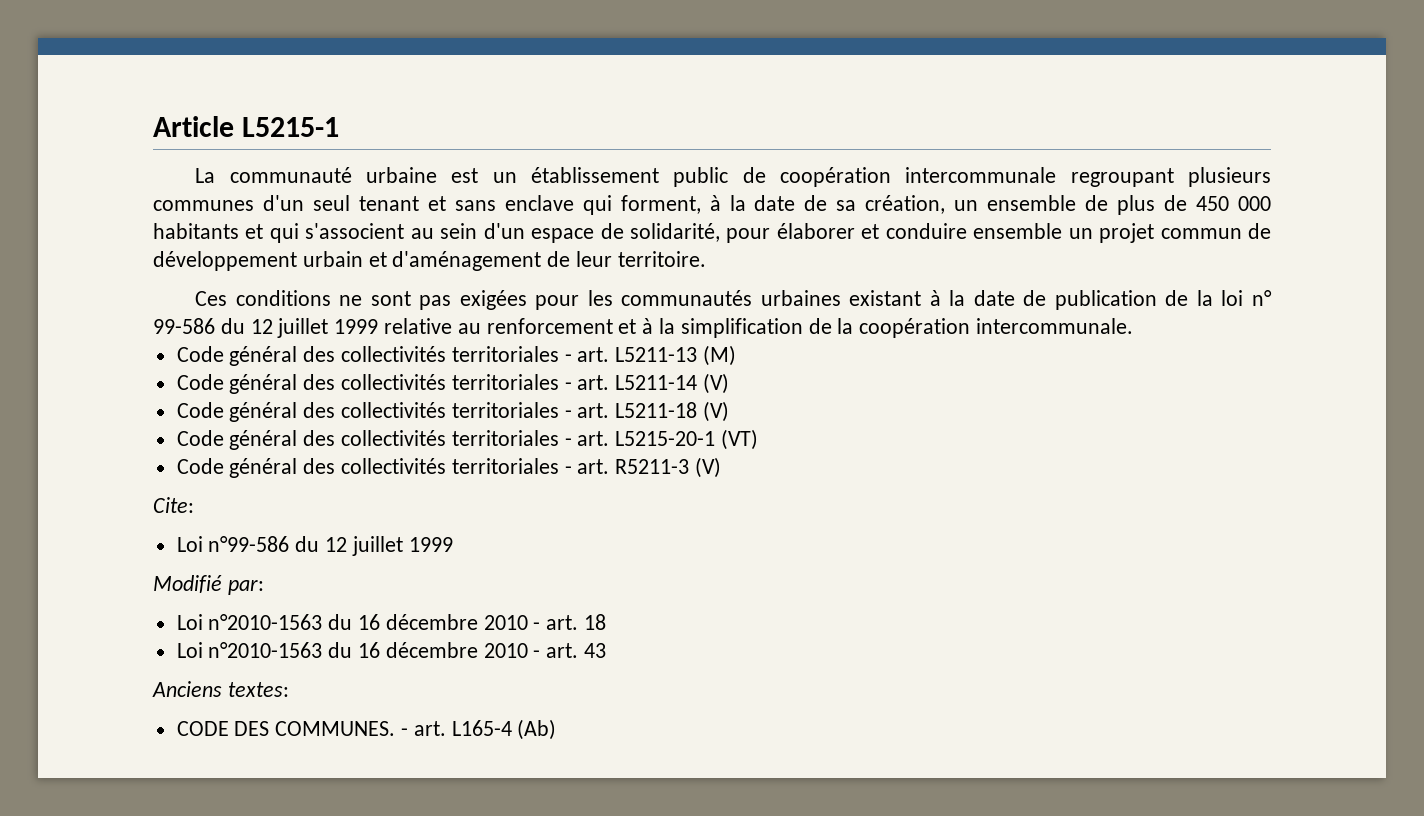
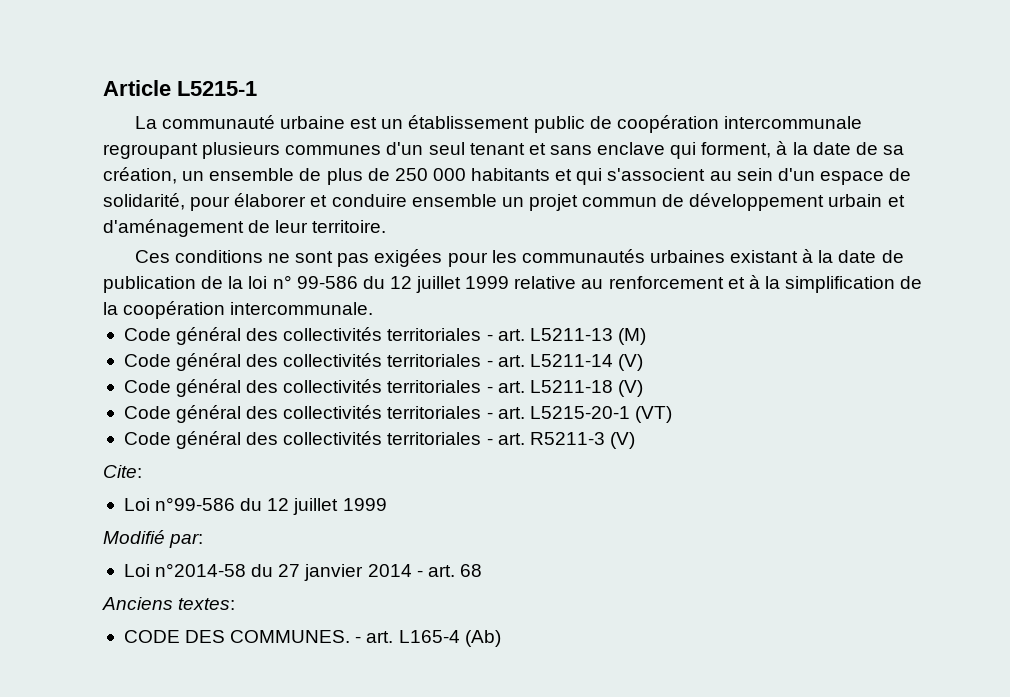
[1196,196,1230,211] 450 -> [394,168,428,181] 250
[208,614,607,630] [176,642,607,658] n°2010-1563 du 16 décembre 2010 - art. 18 // Loi n°2010-1563 du 16 décembre 2010 - art. 43 -> [155,563,482,581] n°2014-58 du 27 janvier 2014 - art. 68

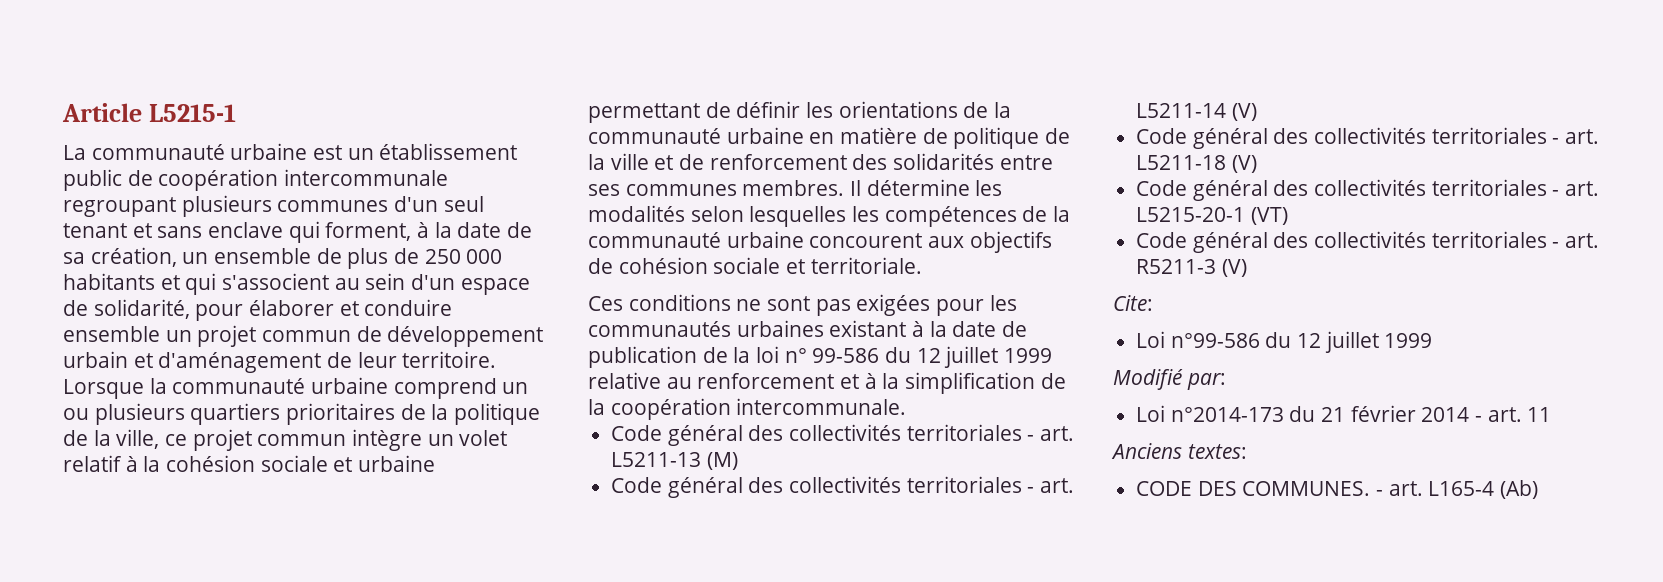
(387, 226) none -> [63,377,529,399] [63,403,541,425] [63,429,508,451] [63,455,436,472] [588,101,1012,123] [588,127,1071,149] [588,153,1053,170] [588,179,1003,196] [588,205,1071,227] [588,231,1052,253] [588,257,922,274] Lorsque la communauté urbaine comprend un ou plusieurs quartiers prioritaires de la politique de la ville, ce projet commun intègre un volet relatif à la cohésion sociale et urbaine permettant de définir les orientations de la communauté urbaine en matière de politique de la ville et de renforcement des solidarités entre ses communes membres. Il détermine les modalités selon lesquelles les compétences de la communauté urbaine concourent aux objectifs de cohésion sociale et territoriale.
[155,563,364,581] n°2014-58 du 27 janvier -> [1170,405,1416,422] n°2014-173 du 21 février
[459,564,482,577] 68 -> [1527,407,1552,422] 11

